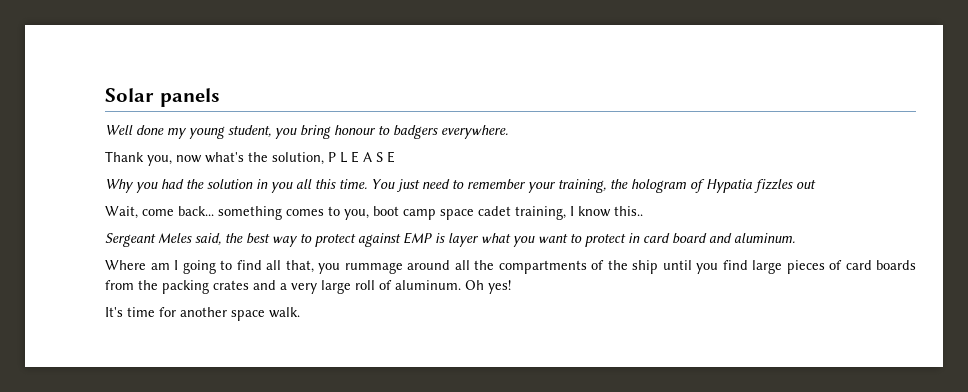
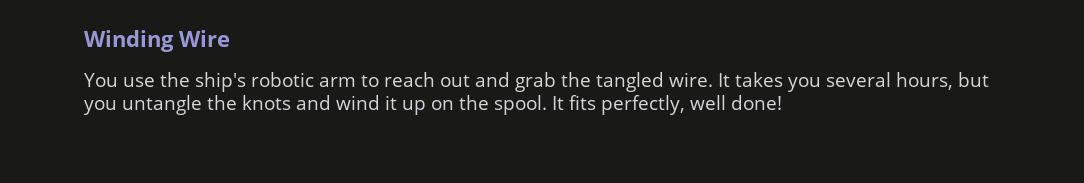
[105,88,220,107] [105,125,508,139] [105,151,395,166] [105,179,816,193] [105,206,643,220] [105,232,795,247] [105,260,916,274] [105,280,511,294] [105,307,300,321] Solar panels // Well done my young student, you bring honour to badgers everywhere. // Thank you, now what's the solution, P L E A S E // Why you had the solution in you all this time. You just need to remember your training, the hologram of Hypatia fizzles out // Wait, come back... something comes to you, boot camp space cadet training, I know this.. // Sergeant Meles said, the best way to protect against EMP is layer what you want to protect in card board and aluminum. // Where am I going to find all that, you rummage around all the compartments of the ship until you find large pieces of card boards from the packing crates and a very large roll of aluminum. Oh yes! // It's time for another space walk. -> [84,30,230,52] [84,72,989,92] [84,95,782,115] Winding Wire // You use the ship's robotic arm to reach out and grab the tangled wire. It takes you several hours, but you untangle the knots and wind it up on the spool. It fits perfectly, well done!

